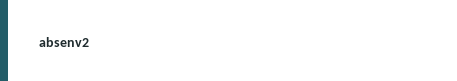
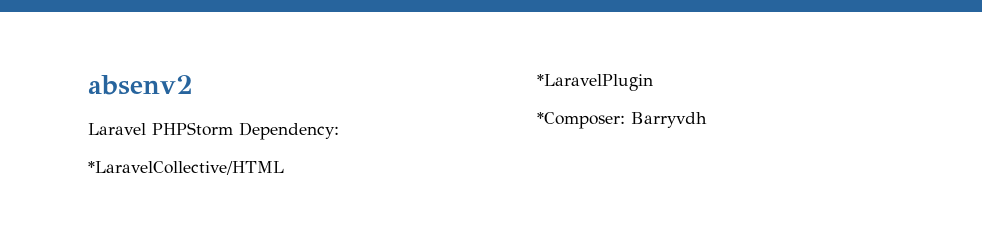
(89, 42) none -> [88,122,339,140] [88,161,284,175] [537,74,653,91] [537,112,707,129] // Laravel PHPStorm Dependency: // *LaravelCollective/HTML // *LaravelPlugin // *Composer: Barryvdh

